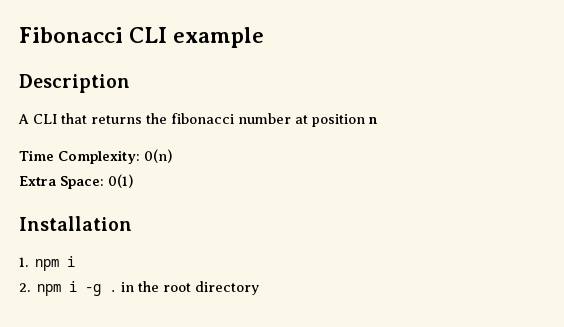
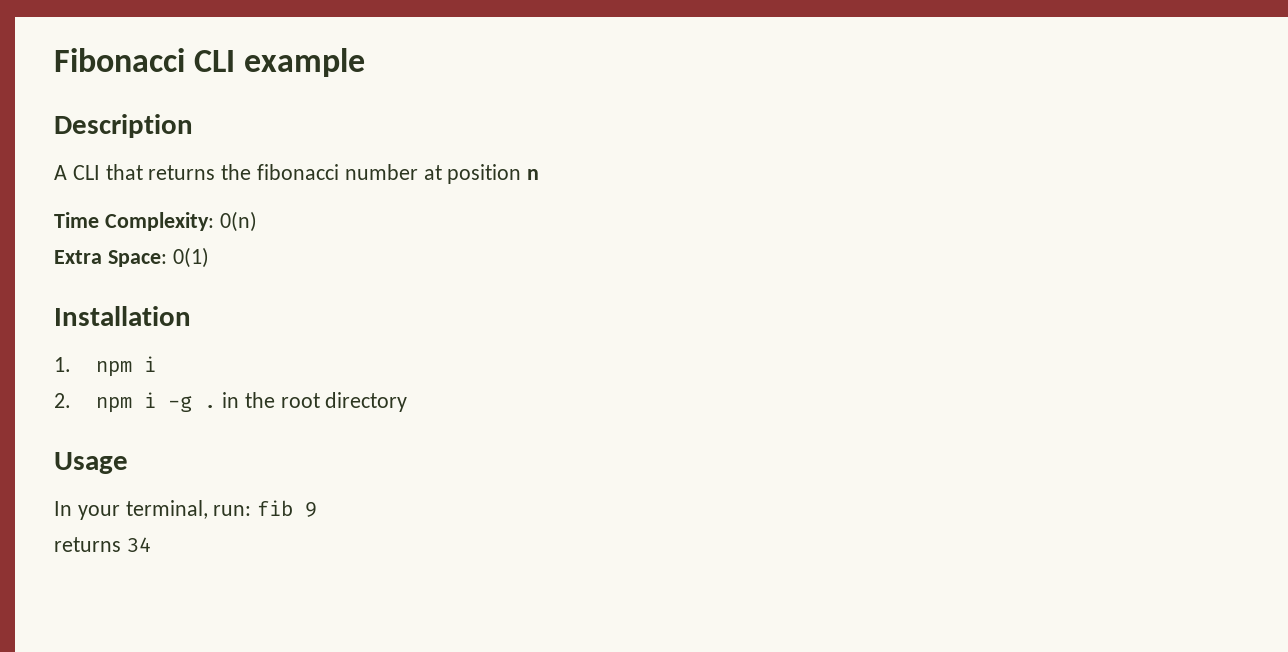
(260, 288) none -> [54,452,128,474] [54,500,318,520] [54,537,151,552] // Usage // In your terminal, run: fib 9 // returns 34

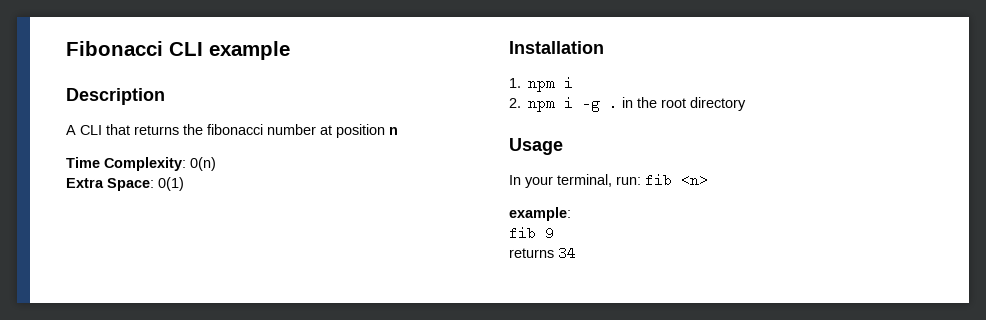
(294, 508) none -> [681,173,708,187] [509,207,571,221] [509,226,536,240] <n> // example: // fib

